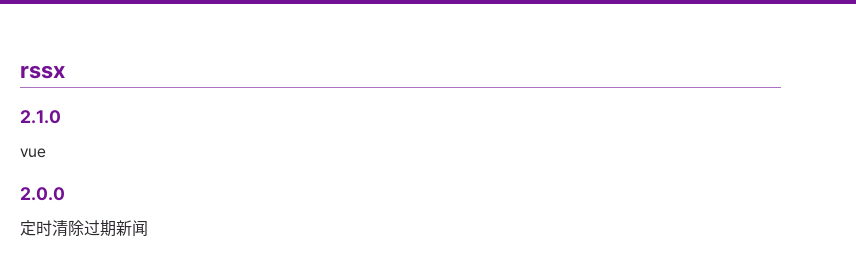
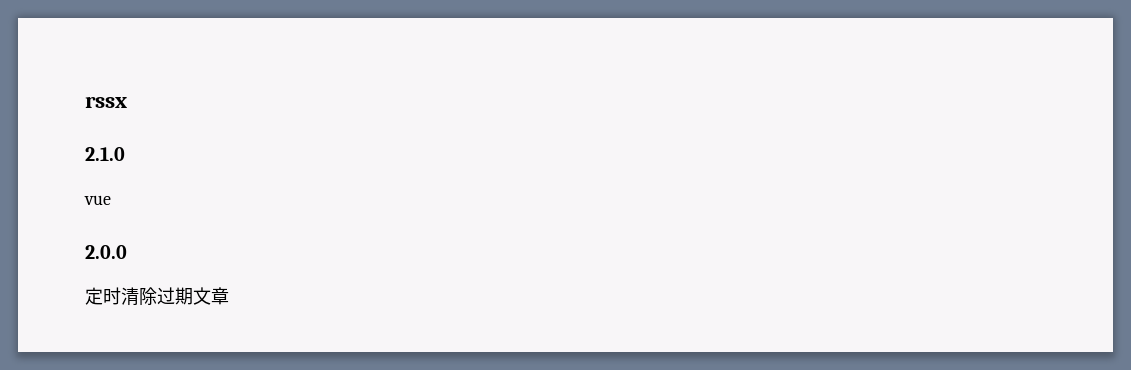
[116,220,148,237] 新闻 -> [193,287,229,305] 文章

